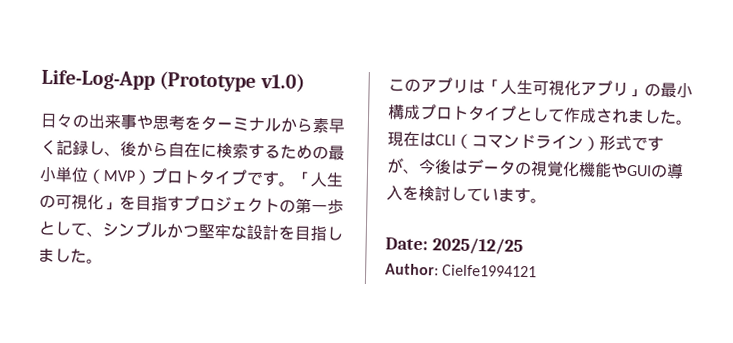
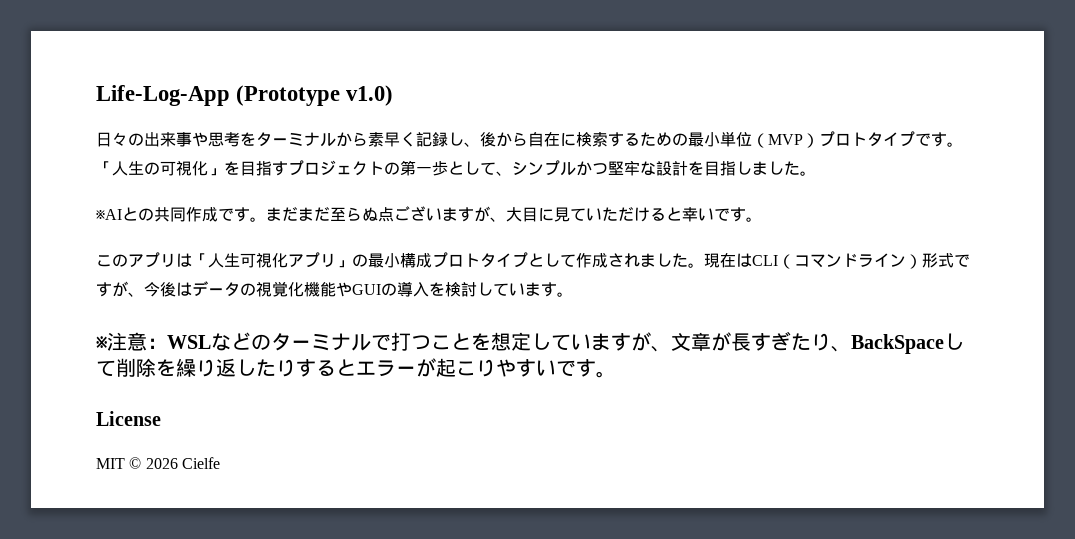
(103, 261) none -> [96,206,762,222] // ※AIとの共同作成です。まだまだ至らぬ点ございますが、大目に見ていただけると幸いです。
[385,237,523,255] [385,263,538,278] Date: 2025/12/25 // Author: Cielfe1994121 -> [96,331,964,354] [96,358,616,378] [96,411,161,426] [96,457,220,469] ※注意：WSLなどのターミナルで打つことを想定していますが、文章が長すぎたり、BackSpaceして削除を繰り返したりするとエラーが起こりやすいです。 // License // MIT © 2026 Cielfe

